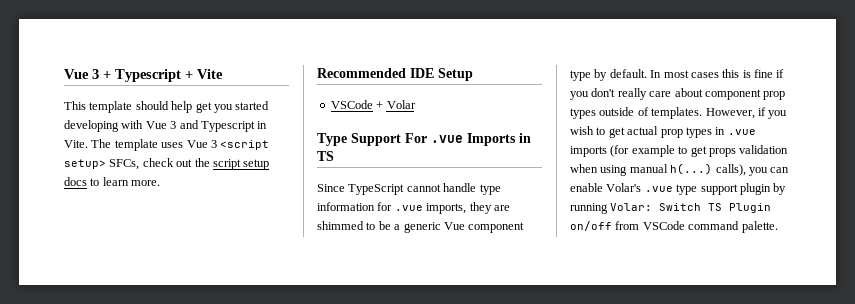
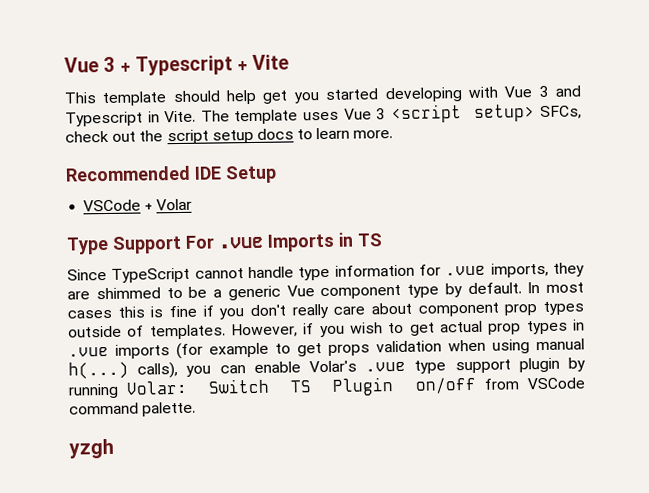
(778, 227) none -> [68,438,114,459] // yzgh

